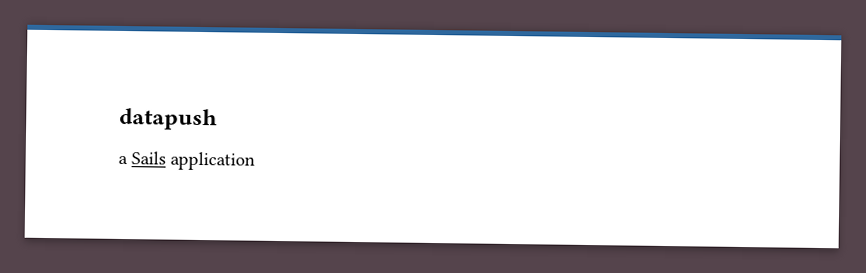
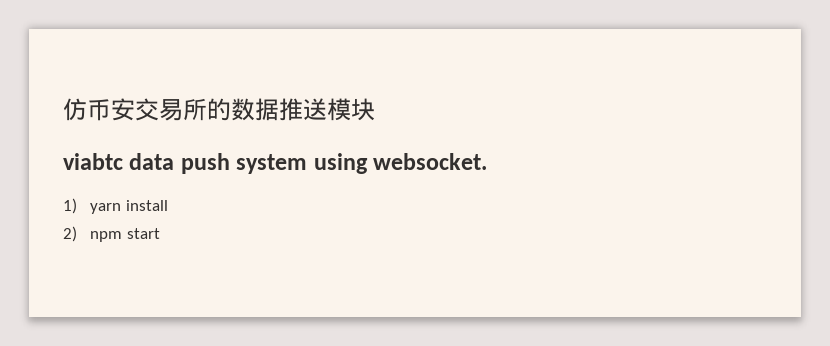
[119,107,218,131] [118,151,255,171] datapush // a Sails application -> [63,98,375,121] [63,153,488,174] [63,198,169,214] [63,226,161,242] 仿币安交易所的数据推送模块 // viabtc data push system using websocket. // 1) yarn install // 2) npm start

